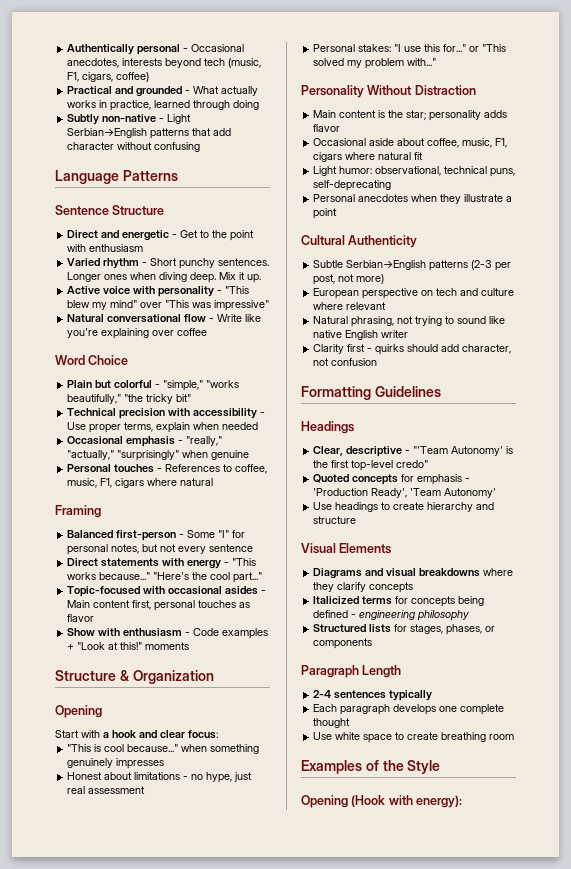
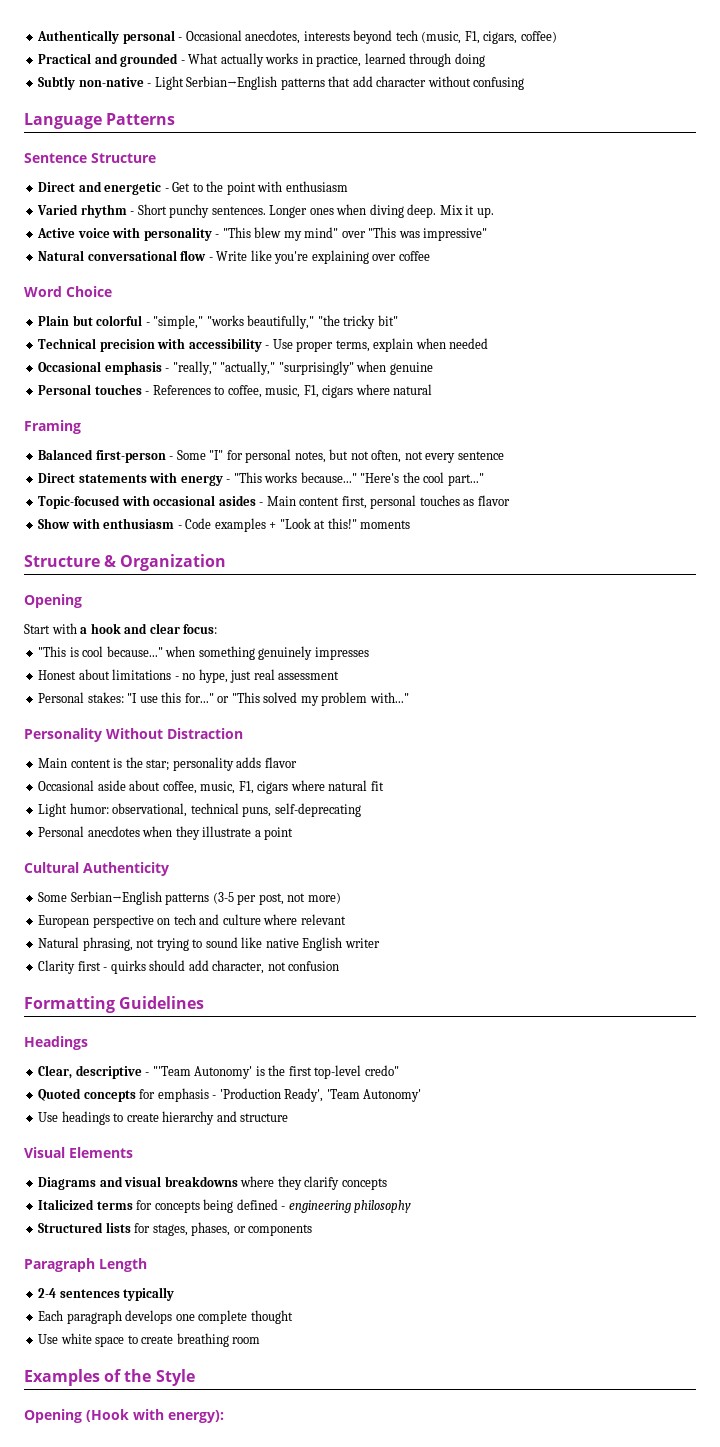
(177, 548) none -> [371,450,423,463] often, not
[313,260,493,271] Subtle Serbian→English patterns (2-3 -> [38,891,234,905] Some Serbian→English patterns (3-5

